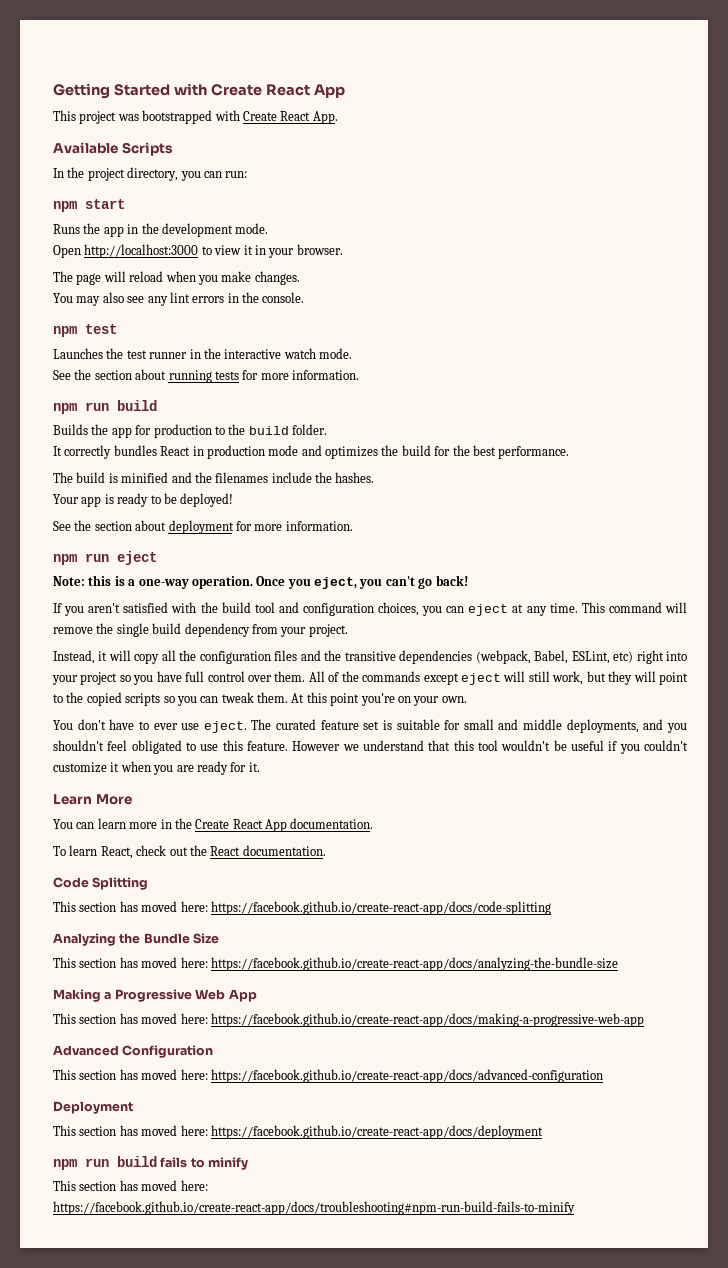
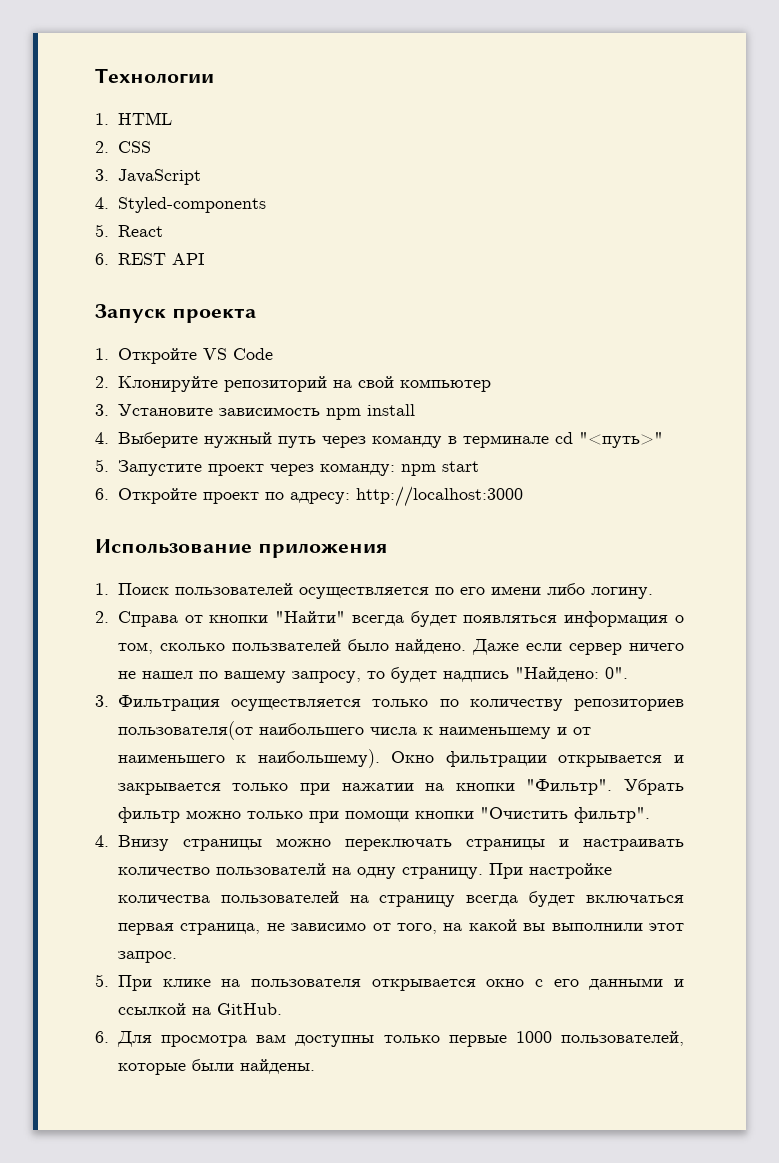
[53,83,345,99] [53,110,338,124] [53,142,173,156] [53,167,248,181] [53,199,125,212] [53,223,269,237] [53,244,343,258] [53,271,300,285] [53,292,305,306] [53,324,117,337] [53,348,352,359] [53,369,359,383] [53,400,157,414] [53,424,327,438] [53,445,570,459] [53,472,375,483] [53,493,234,507] [53,520,353,534] [53,551,157,565] [53,575,468,589] [53,602,687,616] [53,623,348,637] [53,650,688,664] [52,671,689,685] [53,692,467,706] [53,719,688,733] [53,740,688,754] [53,761,260,775] [53,794,132,805] [53,818,374,832] [53,845,326,859] [53,877,149,890] [53,901,551,915] [53,933,220,946] [53,957,618,971] [53,989,257,1002] [53,1013,644,1027] [53,1045,214,1058] [53,1069,603,1083] [53,1101,133,1114] [53,1125,543,1139] [53,1156,249,1170] [53,1180,208,1191] [53,1201,575,1215] Getting Started with Create React App // This project was bootstrapped with Create React App. // Available Scripts // In the project directory, you can run: // npm start // Runs the app in the development mode. // Open http://localhost:3000 to view it in your browser. // The page will reload when you make changes. // You may also see any lint errors in the console. // npm test // Launches the test runner in the interactive watch mode. // See the section about running tests for more information. // npm run build // Builds the app for production to the build folder. // It correctly bundles React in production mode and optimizes the build for the best performance. // The build is minified and the filenames include the hashes. // Your app is ready to be deployed! // See the section about deployment for more information. // npm run eject // Note: this is a one-way operation. Once you eject, you can't go back! // If you aren't satisfied with the build tool and configuration choices, you can eject at any time. This command will remove the single build dependency from your project. // Instead, it will copy all the configuration files and the transitive dependencies (webpack, Babel, ESLint, etc) right into your project so you have full control over them. All of the commands except eject will still work, but they will point to the copied scripts so you can tweak them. At this point you're on your own. // You don't have to ever use eject. The curated feature set is suitable for small and middle deployments, and you shouldn't feel obligated to use this feature. However we understand that this tool wouldn't be useful if you couldn't customize it when you are ready for it. // Learn More // You can learn more in the Create React App documentation. // To learn React, check out the React documentation. // Code Splitting // This section has moved here: https://facebook.github.io/create-react-app/docs/code-splitting // Analyzing the Bundle Size // This section has moved here: https://facebook.github.io/create-react-app/docs/analyzing-the-bundle-size // Making a Progressive Web App // This section has moved here: https://facebook.github.io/create-react-app/docs/making-a-progressive-web-app // Advanced Configuration // This section has moved here: https://facebook.github.io/create-react-app/docs/advanced-configuration // Deployment // This section has moved here: https://facebook.github.io/create-react-app/docs/deployment // npm run build fails to minify // This section has moved here: https://facebook.github.io/create-react-app/docs/troubleshooting#npm-run-build-fails-to-minify -> [95,68,214,83] [95,112,172,125] [95,141,151,153] [95,169,201,185] [95,197,266,213] [95,224,163,237] [95,253,205,265] [95,304,256,323] [95,348,273,364] [95,376,491,392] [95,404,415,420] [95,432,663,448] [95,459,479,476] [95,486,523,507] [95,539,387,558] [95,583,653,599] [95,611,684,627] [117,639,684,655] [117,667,628,683] [95,695,684,711] [117,721,591,740] [117,749,684,768] [117,779,684,795] [117,807,650,823] [95,835,684,851] [117,863,612,879] [117,891,684,907] [117,919,684,935] [117,951,177,963] [95,974,685,991] [117,1003,282,1015] [95,1031,684,1047] [117,1059,315,1075] Технологии // 1. HTML // 2. CSS // 3. JavaScript // 4. Styled-components // 5. React // 6. REST API // Запуск проекта // 1. Откройте VS Code // 2. Клонируйте репозиторий на свой компьютер // 3. Установите зависимость npm install // 4. Выберите нужный путь через команду в терминале cd "<путь>" // 5. Запустите проект через команду: npm start // 6. Откройте проект по адресу: http://localhost:3000 // Использование приложения // 1. Поиск пользователей осуществляется по его имени либо логину. // 2. Справа от кнопки "Найти" всегда будет появляться информация о том, сколько пользвателей было найдено. Даже если сервер ничего не нашел по вашему запросу, то будет надпись "Найдено: 0". // 3. Фильтрация осуществляется только по количеству репозиториев пользователя(от наибольшего числа к наименьшему и от наименьшего к наибольшему). Окно фильтрации открывается и закрывается только при нажатии на кнопки "Фильтр". Убрать фильтр можно только при помощи кнопки "Очистить фильтр". // 4. Внизу страницы можно переключать страницы и настраивать количество пользователй на одну страницу. При настройке количества пользователей на страницу всегда будет включаться первая страница, не зависимо от того, на какой вы выполнили этот запрос. // 5. При клике на пользователя открывается окно с его данными и ссылкой на GitHub. // 6. Для просмотра вам доступны только первые 1000 пользователей, которые были найдены.

